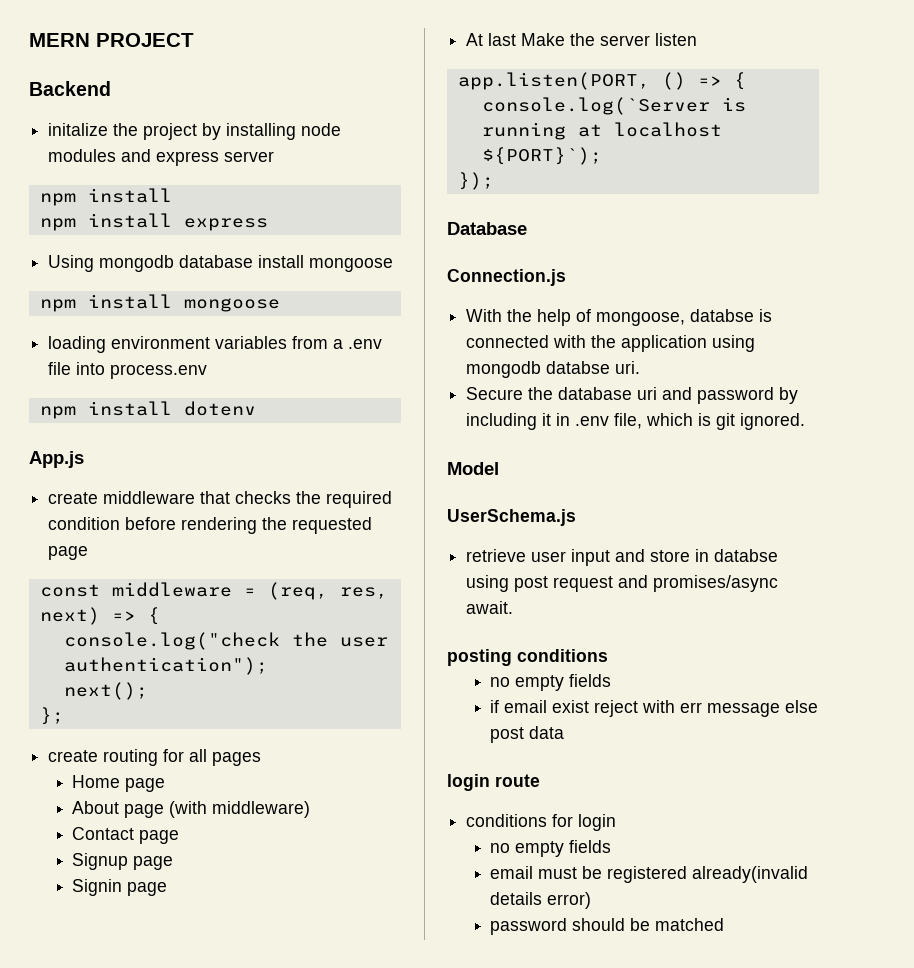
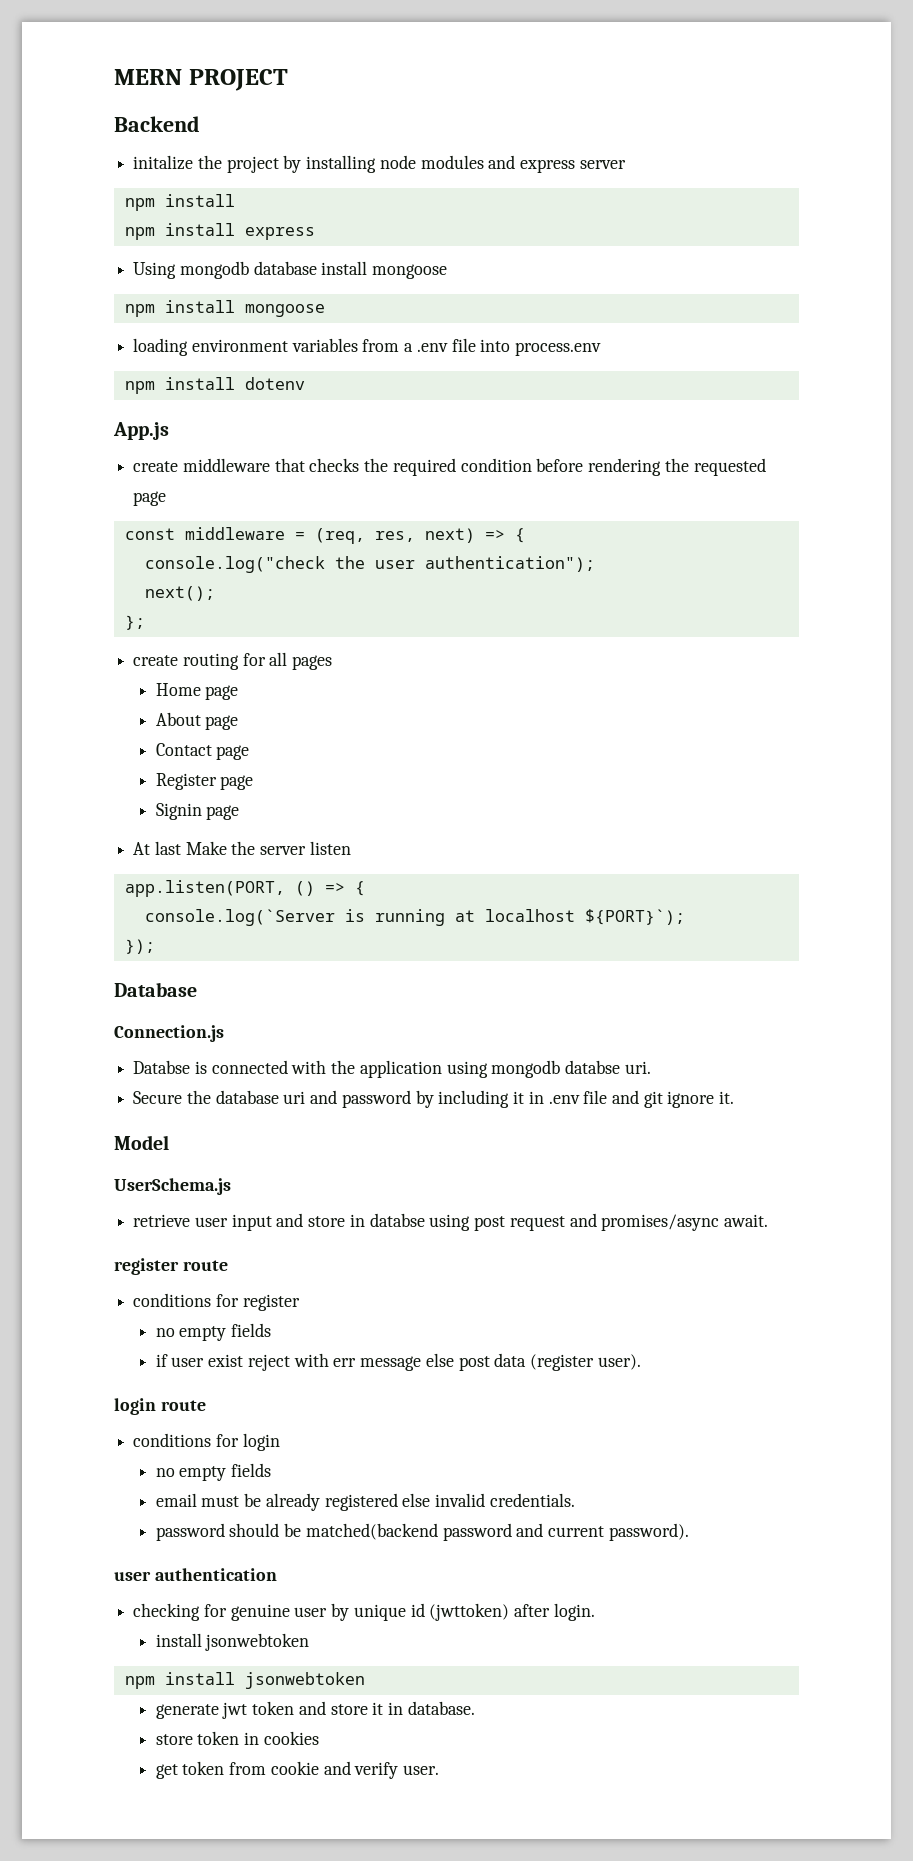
[169,801,311,818] (with middleware) -> (239, 722) none
[72,853,129,870] Signup -> [155,773,217,790] Register
[466,309,755,326] With the help of mongoose, databse -> [133,1060,191,1074] Databse
[614,413,806,430] file, which is git ignored. -> [583,1090,735,1108] file and git ignore it.
[447,649,608,666] posting conditions -> [114,1258,228,1275] [133,1293,300,1311] register route // conditions for register
[504,700,548,713] email -> [171,1357,205,1367] user
(565, 732) none -> [529,1354,641,1371] (register user).
[607,866,809,883] [490,892,592,909] [490,918,725,935] registered already(invalid details error) // password should be matched -> [265,1493,575,1511] [155,1523,689,1541] [114,1568,277,1581] [133,1603,595,1621] [155,1633,310,1651] [124,1672,365,1689] [155,1701,475,1719] [155,1731,319,1745] [155,1761,440,1779] already registered else invalid credentials. // password should be matched(backend password and current password). // user authentication // checking for genuine user by unique id (jwttoken) after login. // install jsonwebtoken // npm install jsonwebtoken // generate jwt token and store it in database. // store token in cookies // get token from cookie and verify user.

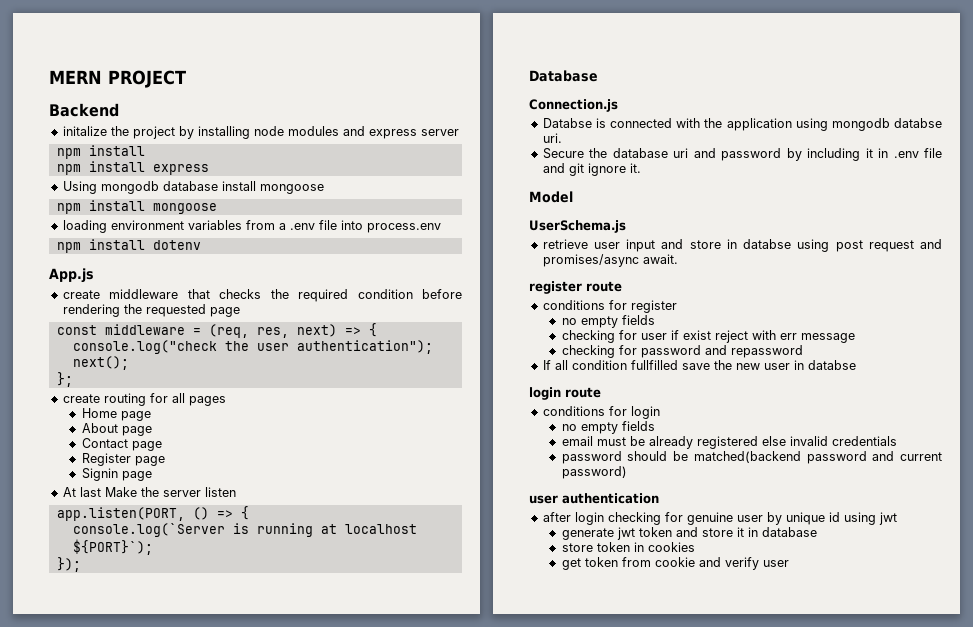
[155,1354,205,1367] if user -> [561,330,679,343] checking for user if
[425,1353,641,1371] else post data (register user). -> [561,345,803,358] [542,360,856,370] // checking for password and repassword // If all condition fullfilled save the new user in databse
[489,1493,575,1507] credentials. -> [831,436,897,446] credentials
[608,1523,689,1541] password). -> [561,466,627,479] password)
(277, 1574) none -> [542,512,604,525] after login
[429,1603,595,1621] [155,1633,310,1651] [124,1672,365,1689] (jwttoken) after login. // install jsonwebtoken // npm install jsonwebtoken -> [843,512,897,525] using jwt
[407,1701,475,1715] database. -> [761,527,817,537] database
[403,1765,440,1775] user. -> [762,560,789,567] user

